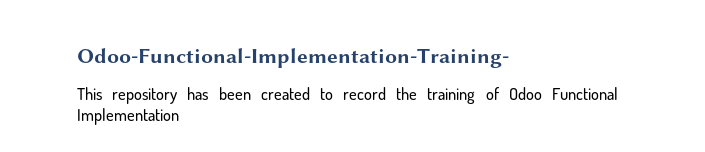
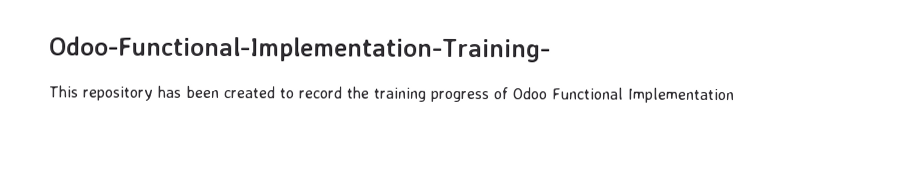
(476, 96) none -> [430,90,489,103] progress

